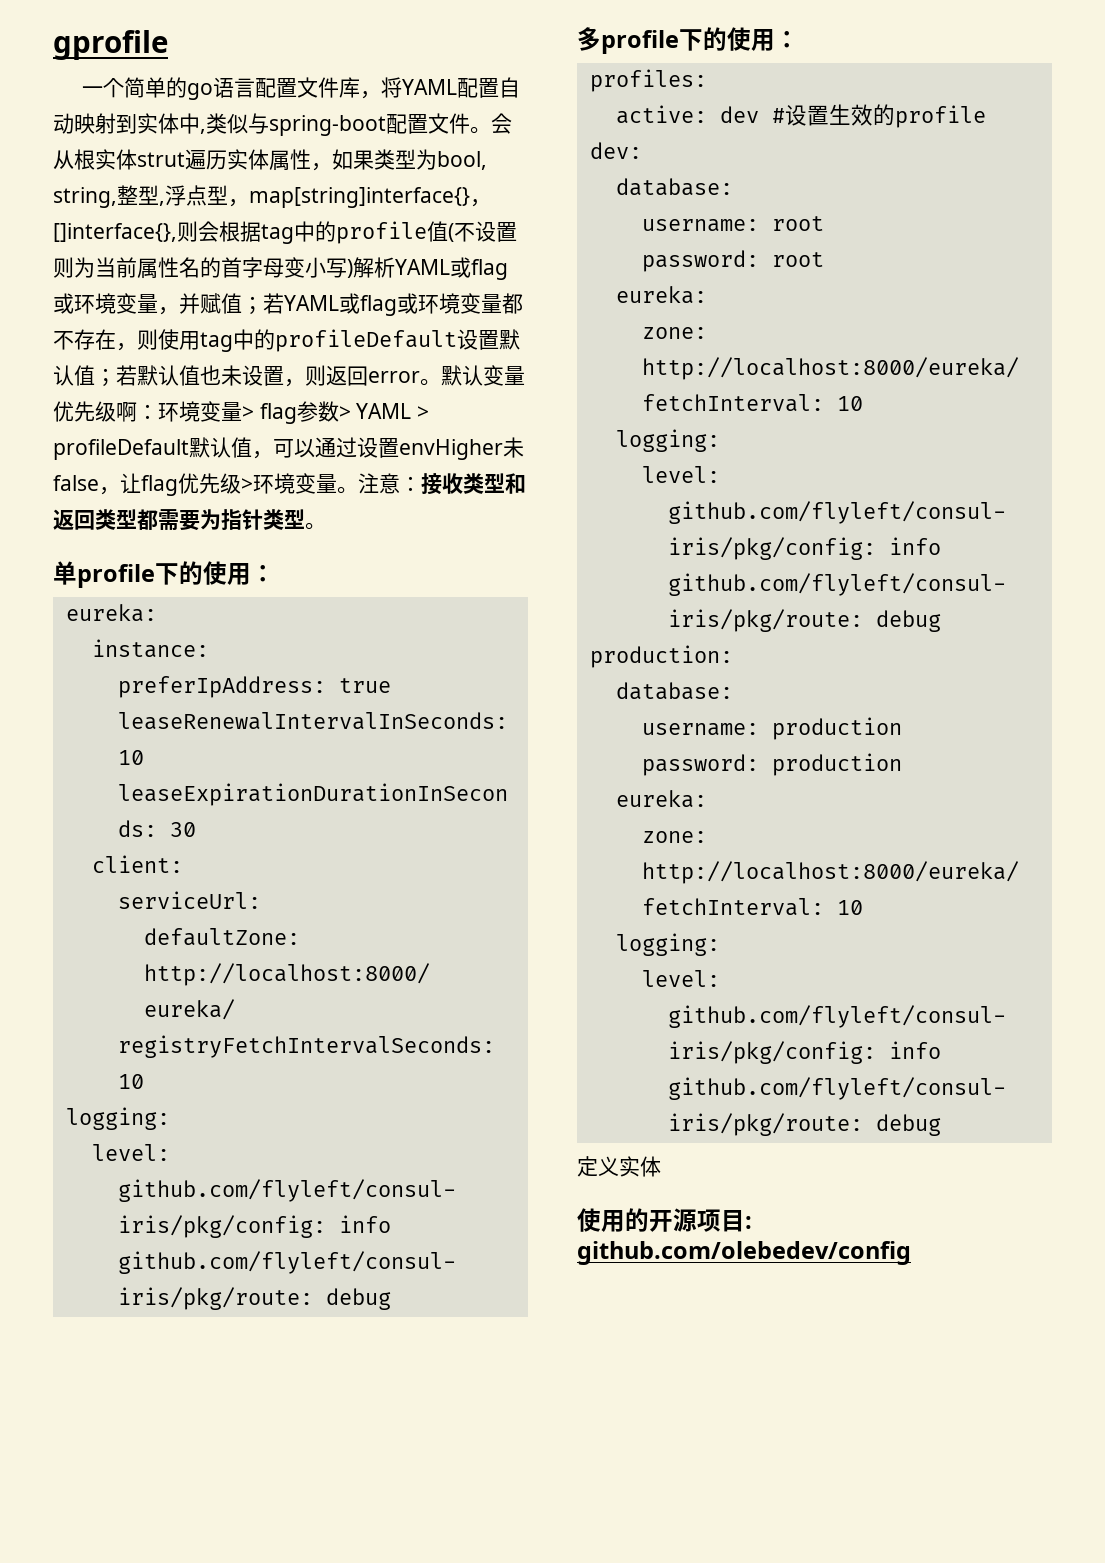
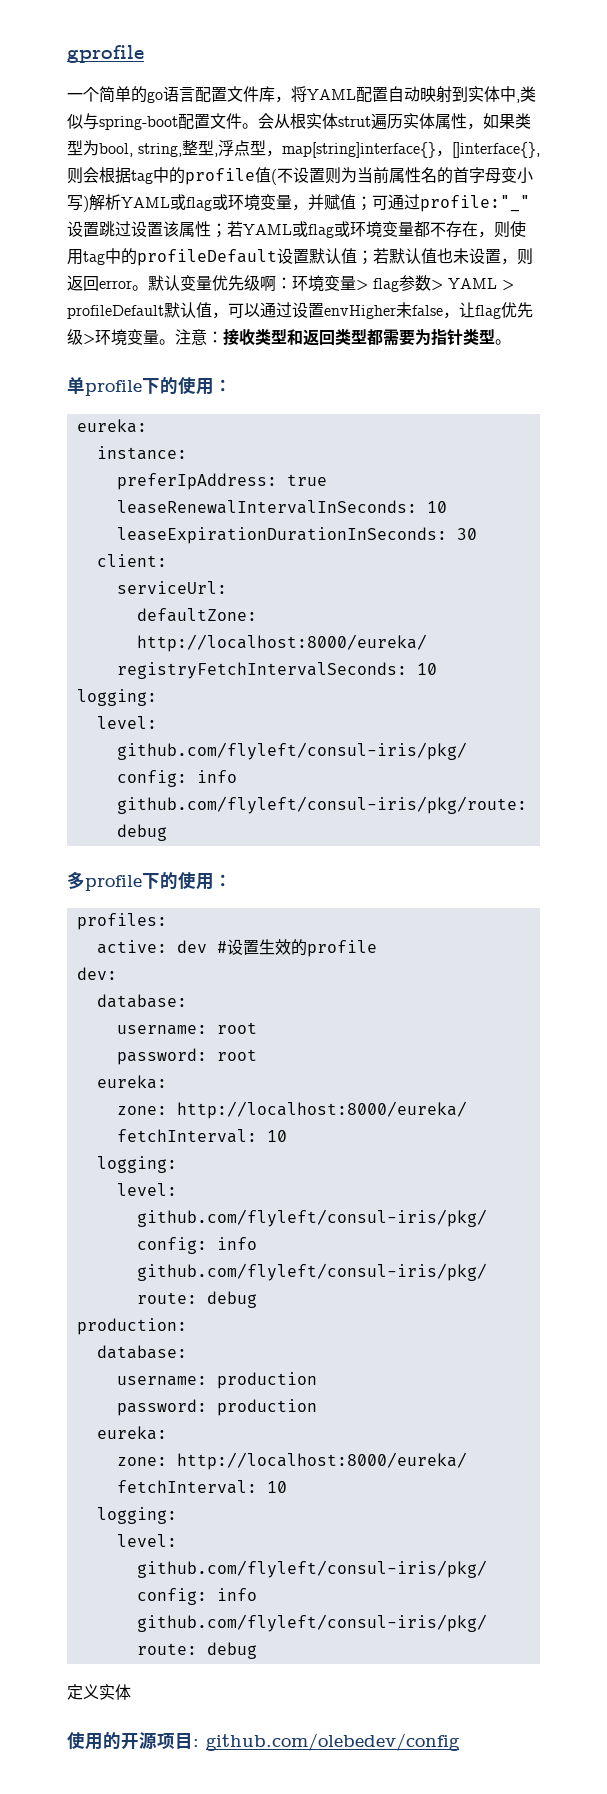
(263, 305) none -> [372,194,530,212] [67,221,227,238] 可通过profile:"_"设置跳过设置该属性；

